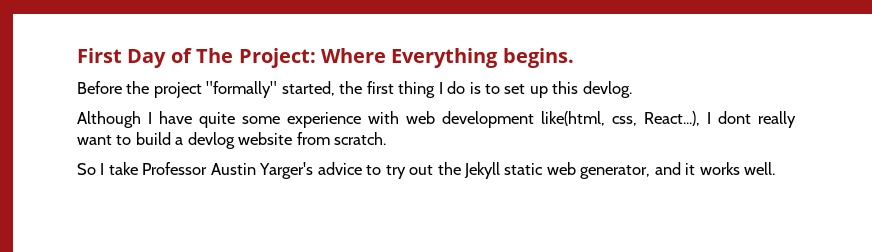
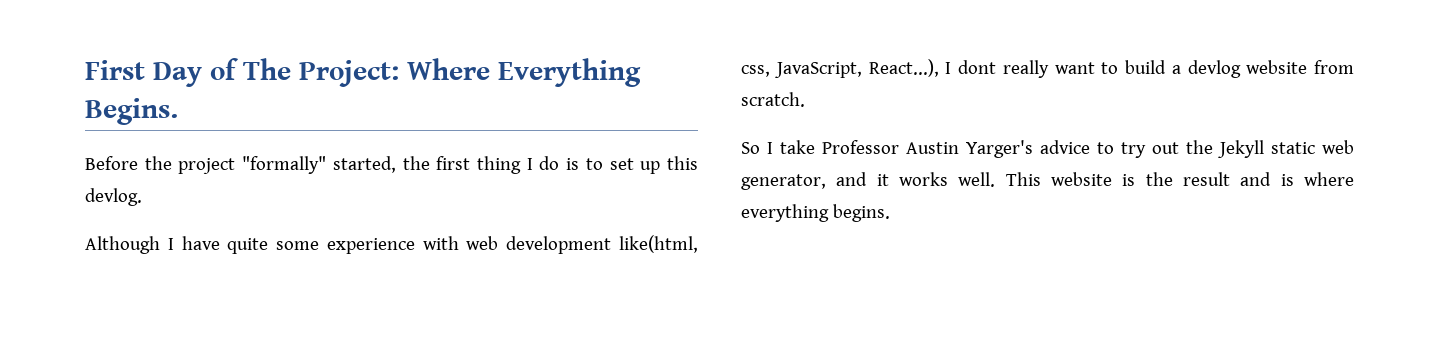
[502,48,574,68] begins. -> [85,98,178,125] Begins.
(637, 121) none -> [774,62,862,78] JavaScript,
(776, 168) none -> [1005,172,1354,186] [741,204,890,222] This website is the result and is where everything begins.

